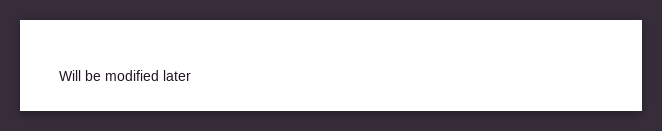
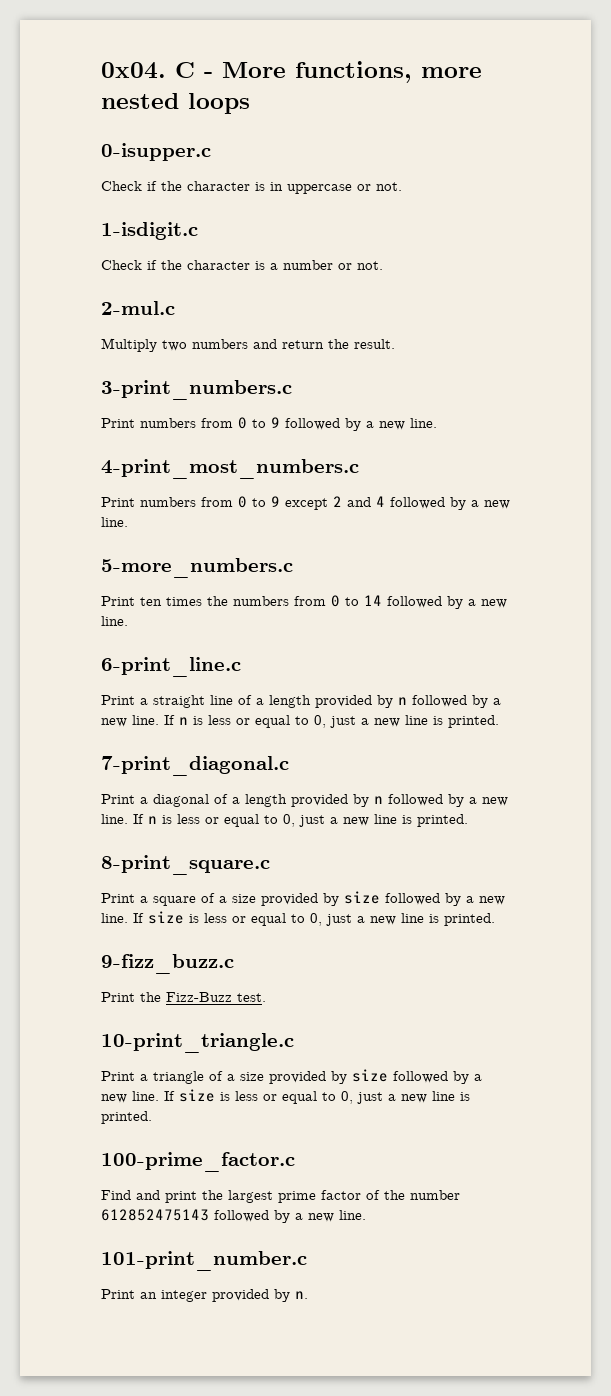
[59,70,191,81] Will be modified later -> [101,61,482,83] [101,93,250,114] [101,143,211,161] [101,181,402,194] [101,222,198,240] [101,260,383,270] [101,301,175,315] [101,338,395,352] [101,380,292,400] [101,417,437,431] [101,459,359,479] [101,496,510,510] [101,517,128,527] [101,558,293,578] [101,595,507,609] [101,616,128,626] [101,657,241,677] [101,695,501,708] [101,715,499,728] [101,756,289,776] [101,794,508,807] [101,814,468,827] [101,855,270,875] [101,891,505,906] [101,911,495,926] [101,954,234,974] [101,992,266,1002] [101,1033,294,1053] [101,1069,482,1084] [101,1089,470,1104] [101,1111,152,1124] [101,1152,295,1172] [101,1190,460,1203] [101,1209,366,1223] [101,1251,307,1271] [101,1289,308,1302] 0x04. C - More functions, more nested loops // 0-isupper.c // Check if the character is in uppercase or not. // 1-isdigit.c // Check if the character is a number or not. // 2-mul.c // Multiply two numbers and return the result. // 3-print_numbers.c // Print numbers from 0 to 9 followed by a new line. // 4-print_most_numbers.c // Print numbers from 0 to 9 except 2 and 4 followed by a new line. // 5-more_numbers.c // Print ten times the numbers from 0 to 14 followed by a new line. // 6-print_line.c // Print a straight line of a length provided by n followed by a new line. If n is less or equal to 0, just a new line is printed. // 7-print_diagonal.c // Print a diagonal of a length provided by n followed by a new line. If n is less or equal to 0, just a new line is printed. // 8-print_square.c // Print a square of a size provided by size followed by a new line. If size is less or equal to 0, just a new line is printed. // 9-fizz_buzz.c // Print the Fizz-Buzz test. // 10-print_triangle.c // Print a triangle of a size provided by size followed by a new line. If size is less or equal to 0, just a new line is printed. // 100-prime_factor.c // Find and print the largest prime factor of the number 612852475143 followed by a new line. // 101-print_number.c // Print an integer provided by n.

